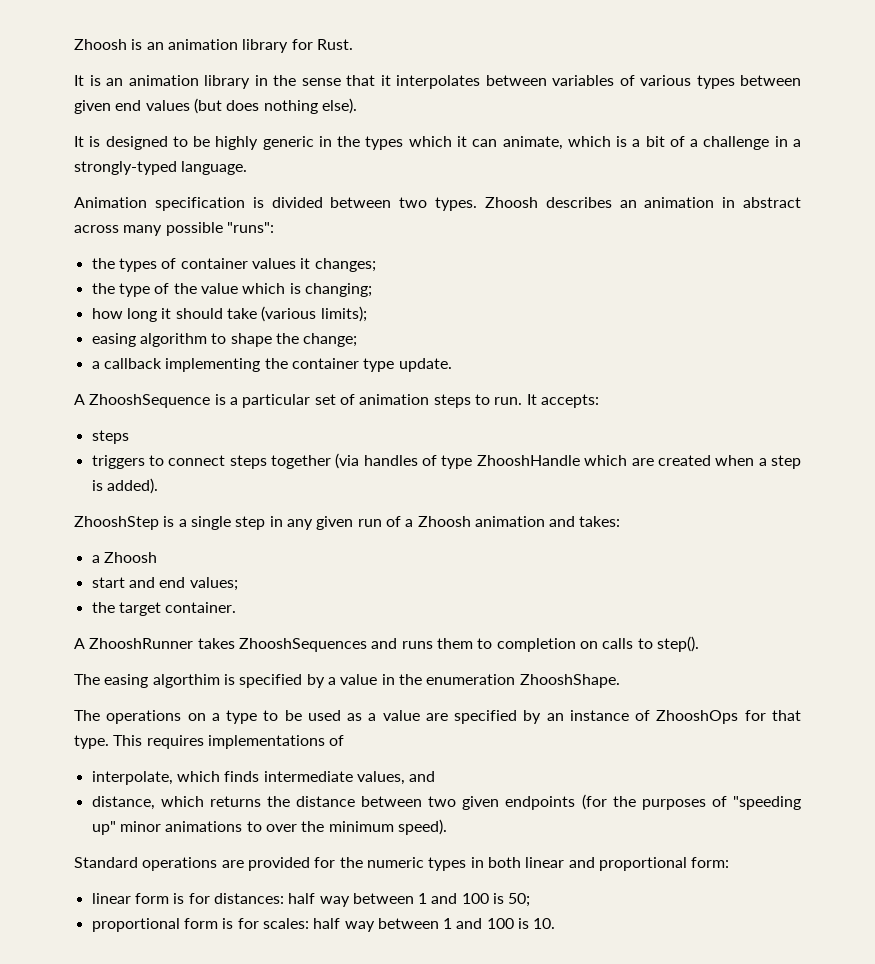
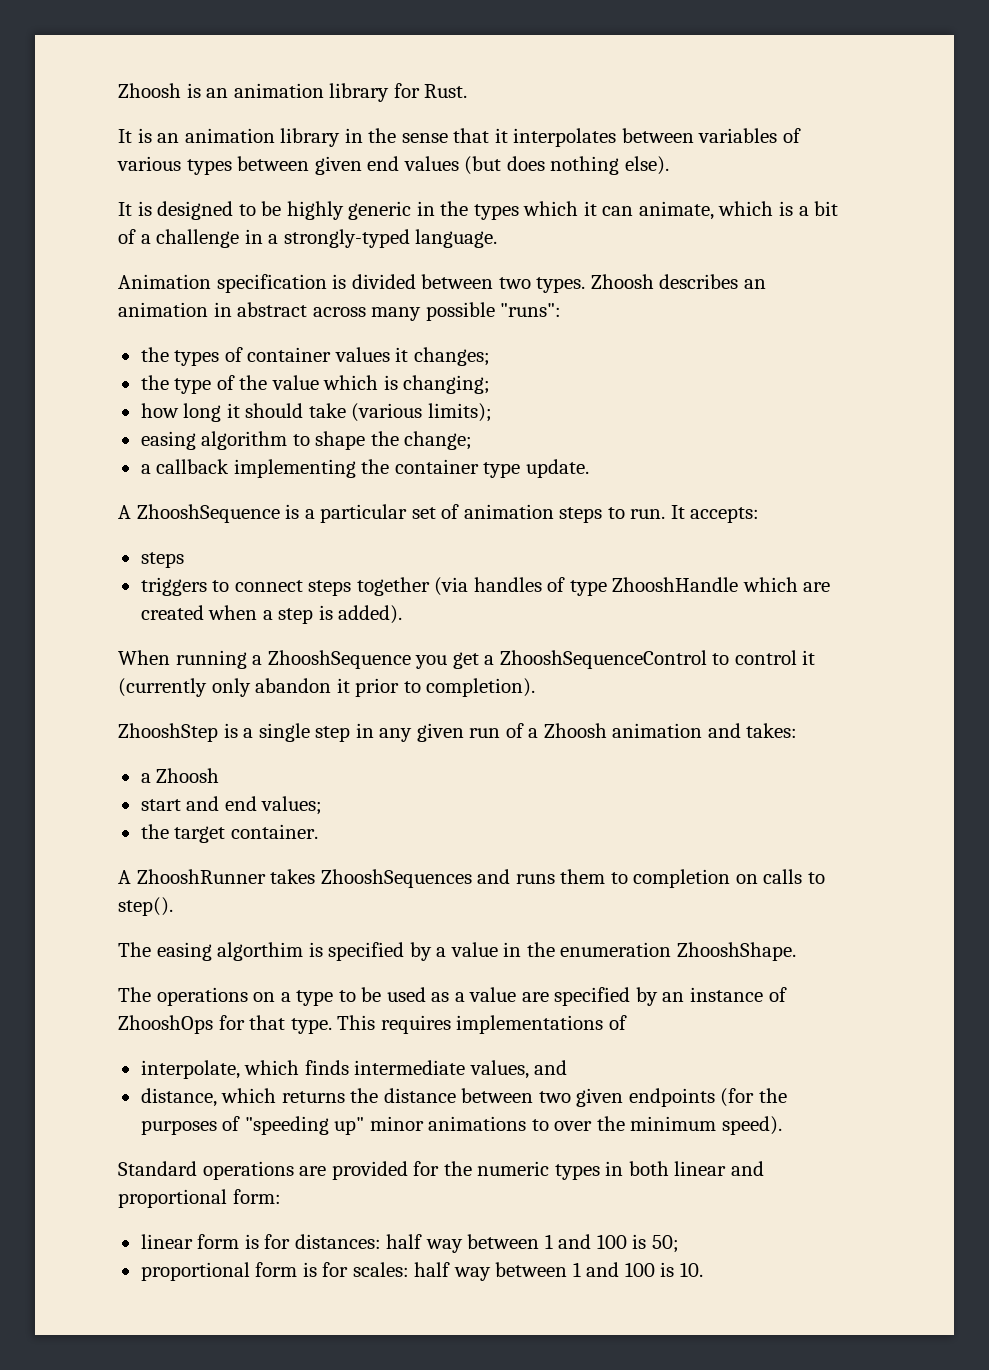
(158, 486) none -> [118,650,816,669] [118,678,536,697] // When running a ZhooshSequence you get a ZhooshSequenceControl to control it (currently only abandon it prior to completion).

